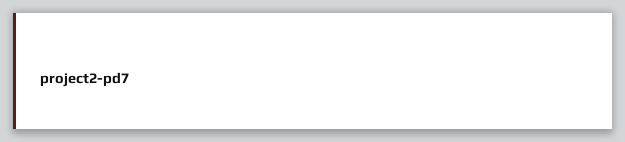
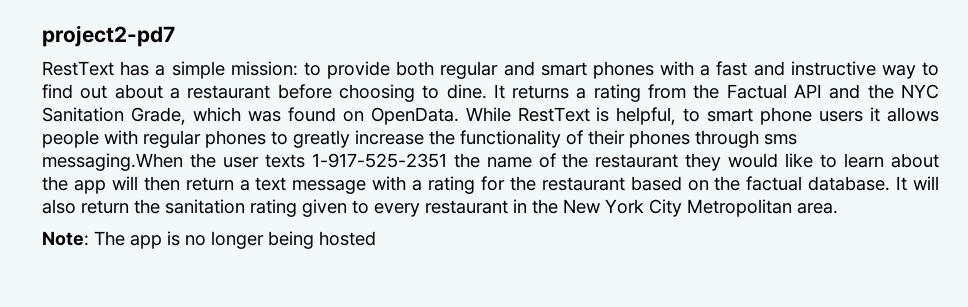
(129, 79) none -> [42,61,939,79] [42,84,939,102] [42,107,939,125] [42,130,797,148] [42,153,939,171] [42,176,939,194] [42,199,838,217] [42,231,376,249] // RestText has a simple mission: to provide both regular and smart phones with a fast and instructive way to find out about a restaurant before choosing to dine. It returns a rating from the Factual API and the NYC Sanitation Grade, which was found on OpenData. While RestText is helpful, to smart phone users it allows people with regular phones to greatly increase the functionality of their phones through sms messaging.When the user texts 1-917-525-2351 the name of the restaurant they would like to learn about the app will then return a text message with a rating for the restaurant based on the factual database. It will also return the sanitation rating given to every restaurant in the New York City Metropolitan area. // Note: The app is no longer being hosted

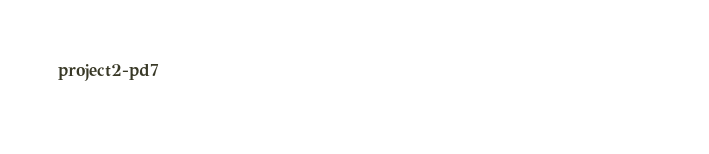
[42,61,939,79] [42,84,939,102] [42,107,939,125] [42,130,797,148] [42,153,939,171] [42,176,939,194] [42,199,838,217] [42,231,376,249] // RestText has a simple mission: to provide both regular and smart phones with a fast and instructive way to find out about a restaurant before choosing to dine. It returns a rating from the Factual API and the NYC Sanitation Grade, which was found on OpenData. While RestText is helpful, to smart phone users it allows people with regular phones to greatly increase the functionality of their phones through sms messaging.When the user texts 1-917-525-2351 the name of the restaurant they would like to learn about the app will then return a text message with a rating for the restaurant based on the factual database. It will also return the sanitation rating given to every restaurant in the New York City Metropolitan area. // Note: The app is no longer being hosted -> (159, 72) none

